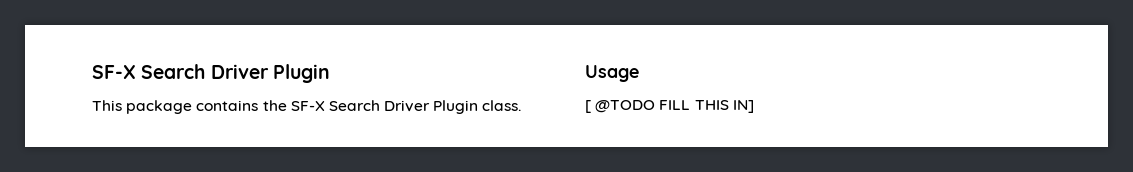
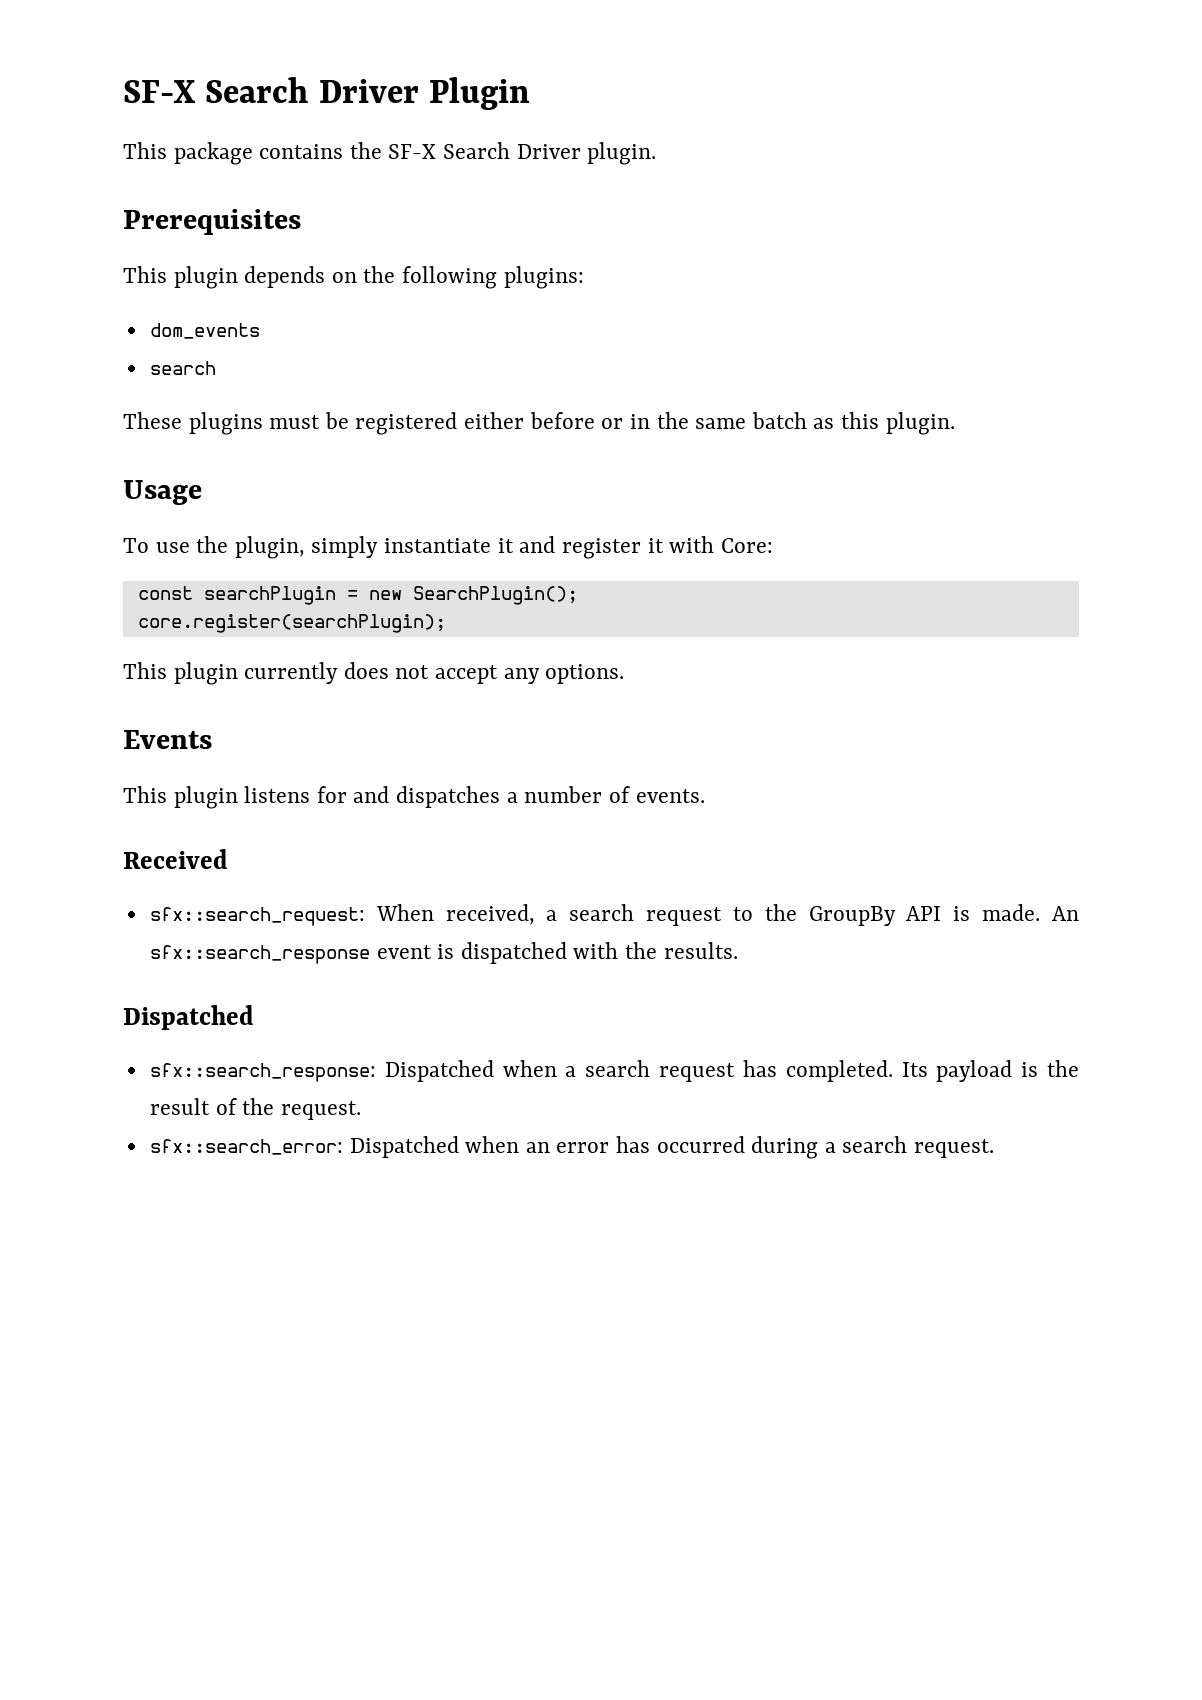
[433,100,522,114] [585,65,639,82] [585,100,754,113] Plugin class. // Usage // [ @TODO FILL THIS IN] -> [587,142,657,165] [123,209,301,235] [123,266,584,289] [149,323,260,339] [149,361,216,375] [123,412,955,435] [123,480,202,505] [123,536,773,559] [137,586,578,605] [137,614,446,633] [123,662,625,685] [123,730,212,749] [123,786,705,809] [123,849,228,869] [149,904,1079,926] [149,942,738,964] [123,1005,254,1030] [149,1060,1080,1082] [149,1098,361,1120] [149,1136,995,1159] plugin. // Prerequisites // This plugin depends on the following plugins: // dom_events // search // These plugins must be registered either before or in the same batch as this plugin. // Usage // To use the plugin, simply instantiate it and register it with Core: // const searchPlugin = new SearchPlugin(); // core.register(searchPlugin); // This plugin currently does not accept any options. // Events // This plugin listens for and dispatches a number of events. // Received // sfx::search_request: When received, a search request to the GroupBy API is made. An sfx::search_response event is dispatched with the results. // Dispatched // sfx::search_response: Dispatched when a search request has completed. Its payload is the result of the request. // sfx::search_error: Dispatched when an error has occurred during a search request.

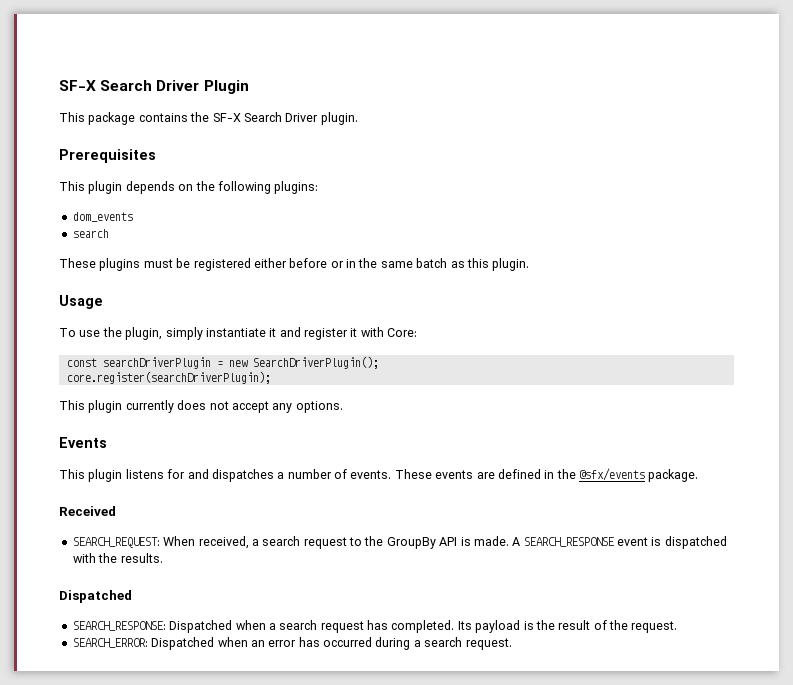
[203,586,336,605] searchPlugin -> [102,357,211,369] searchDriverPlugin
[412,586,578,605] [137,614,446,633] SearchPlugin(); // core.register(searchPlugin); -> [252,356,379,369] [66,371,271,384] SearchDriverPlugin(); // core.register(searchDriverPlugin);
(705, 796) none -> [394,468,699,482] These events are defined in the @sfx/events package.
[149,907,365,926] sfx::search_request: -> [72,537,160,548] SEARCH_REQUEST:
[1051,906,1079,921] [149,945,370,964] An sfx::search_response -> [512,537,614,547] A SEARCH_RESPONSE
[149,1063,376,1082] sfx::search_response: -> [72,621,166,631] SEARCH_RESPONSE:
[149,1139,343,1155] sfx::search_error: -> [72,638,148,648] SEARCH_ERROR:

